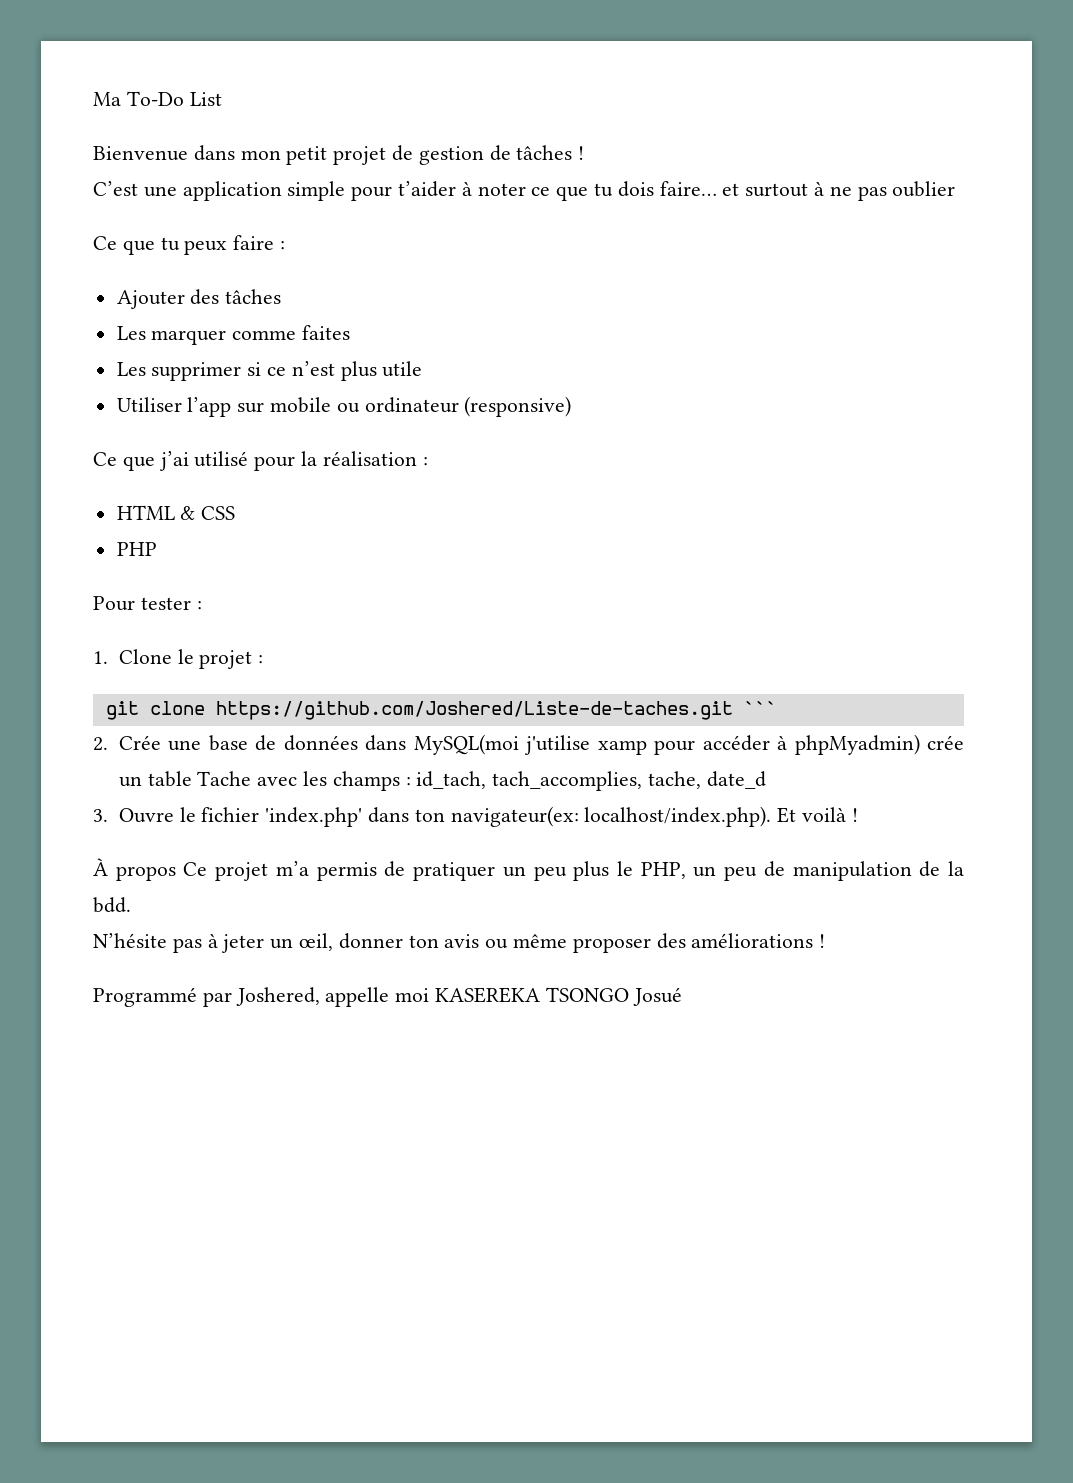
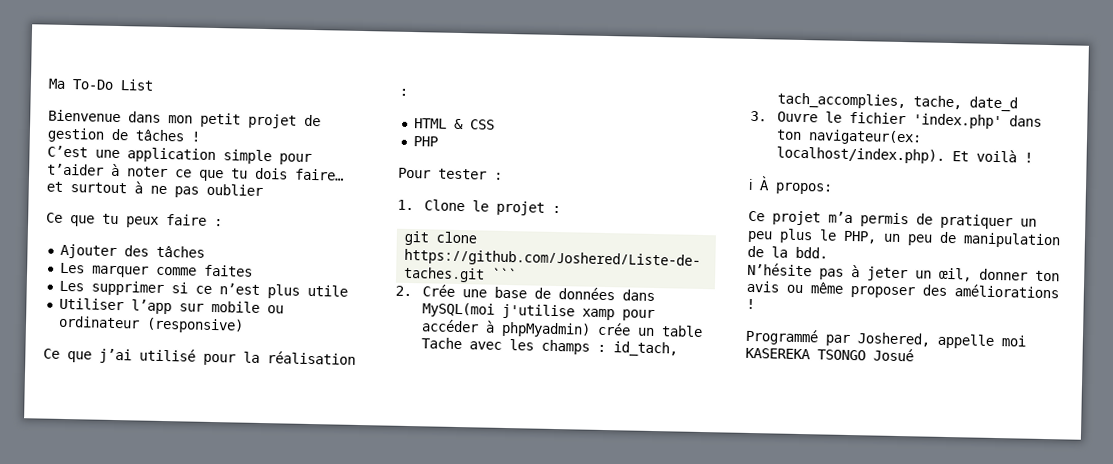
[93,858,176,881] À propos -> [748,176,833,195] ℹ À propos: //

